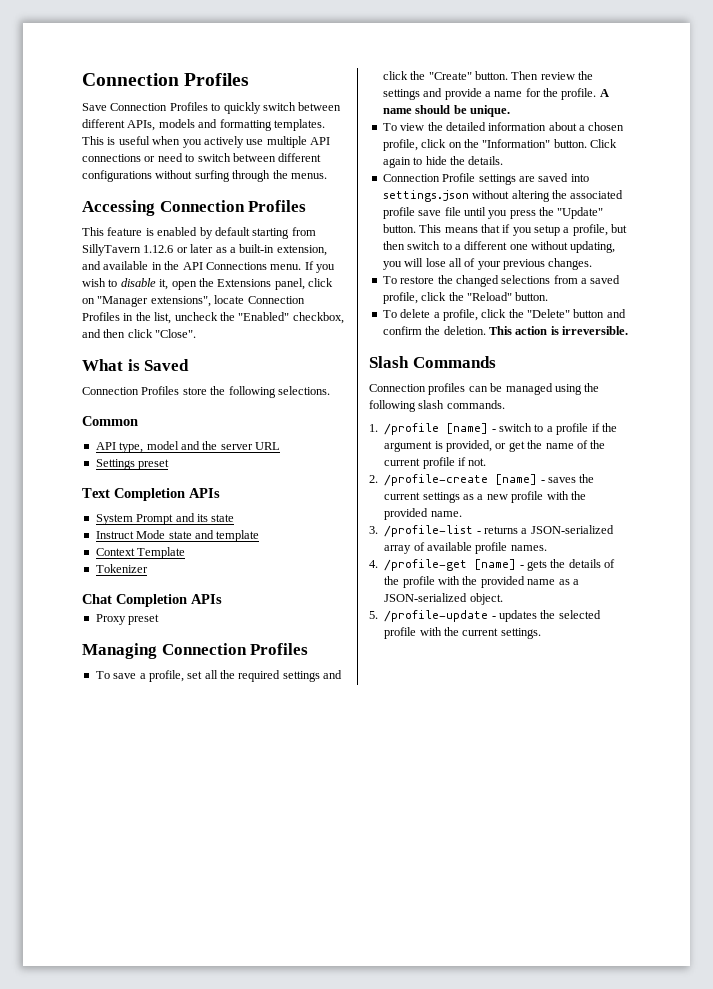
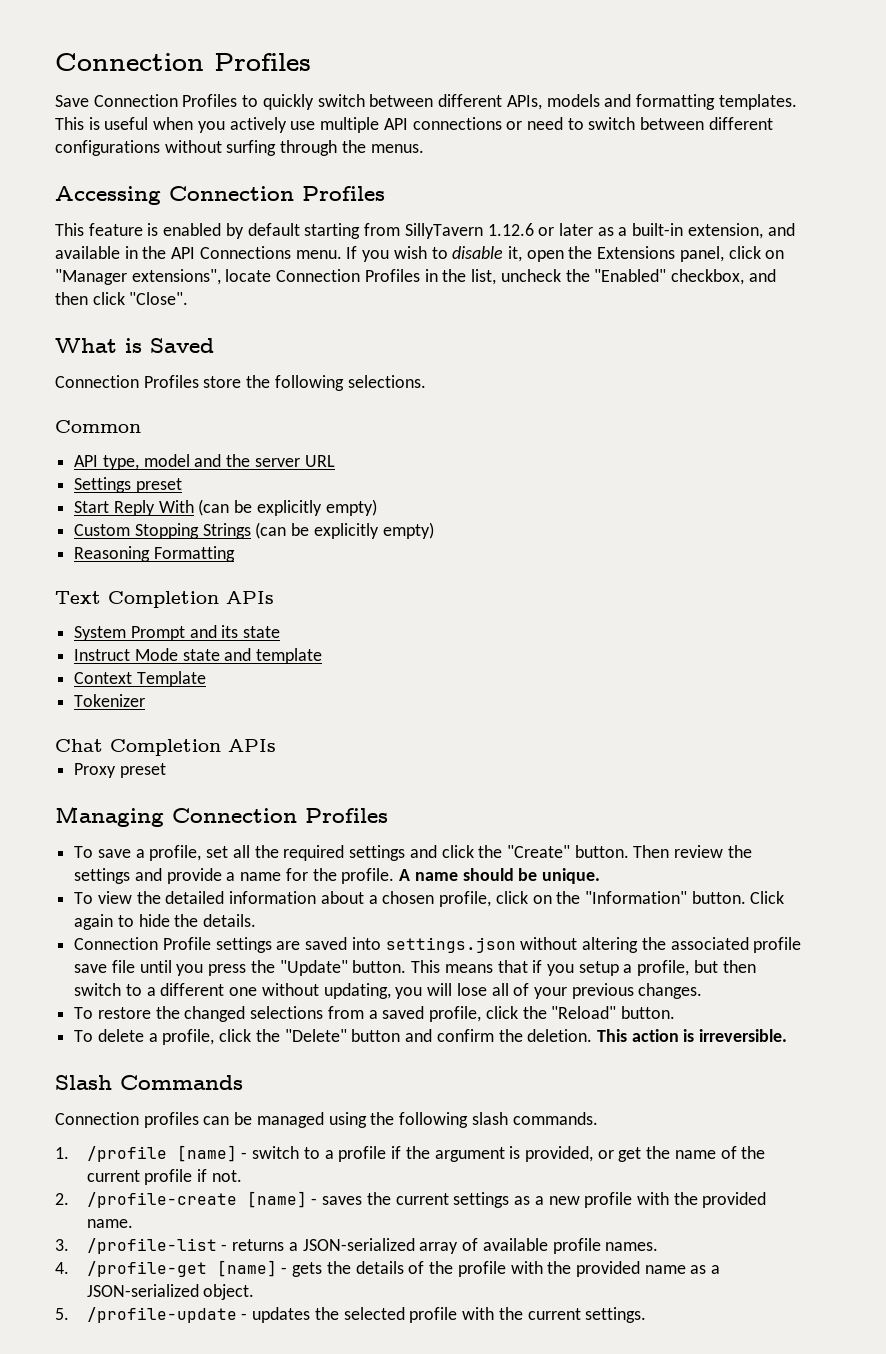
(170, 464) none -> [74,499,377,516] [74,522,434,539] [74,546,235,562] // Start Reply With (can be explicitly empty) // Custom Stopping Strings (can be explicitly empty) // Reasoning Formatting

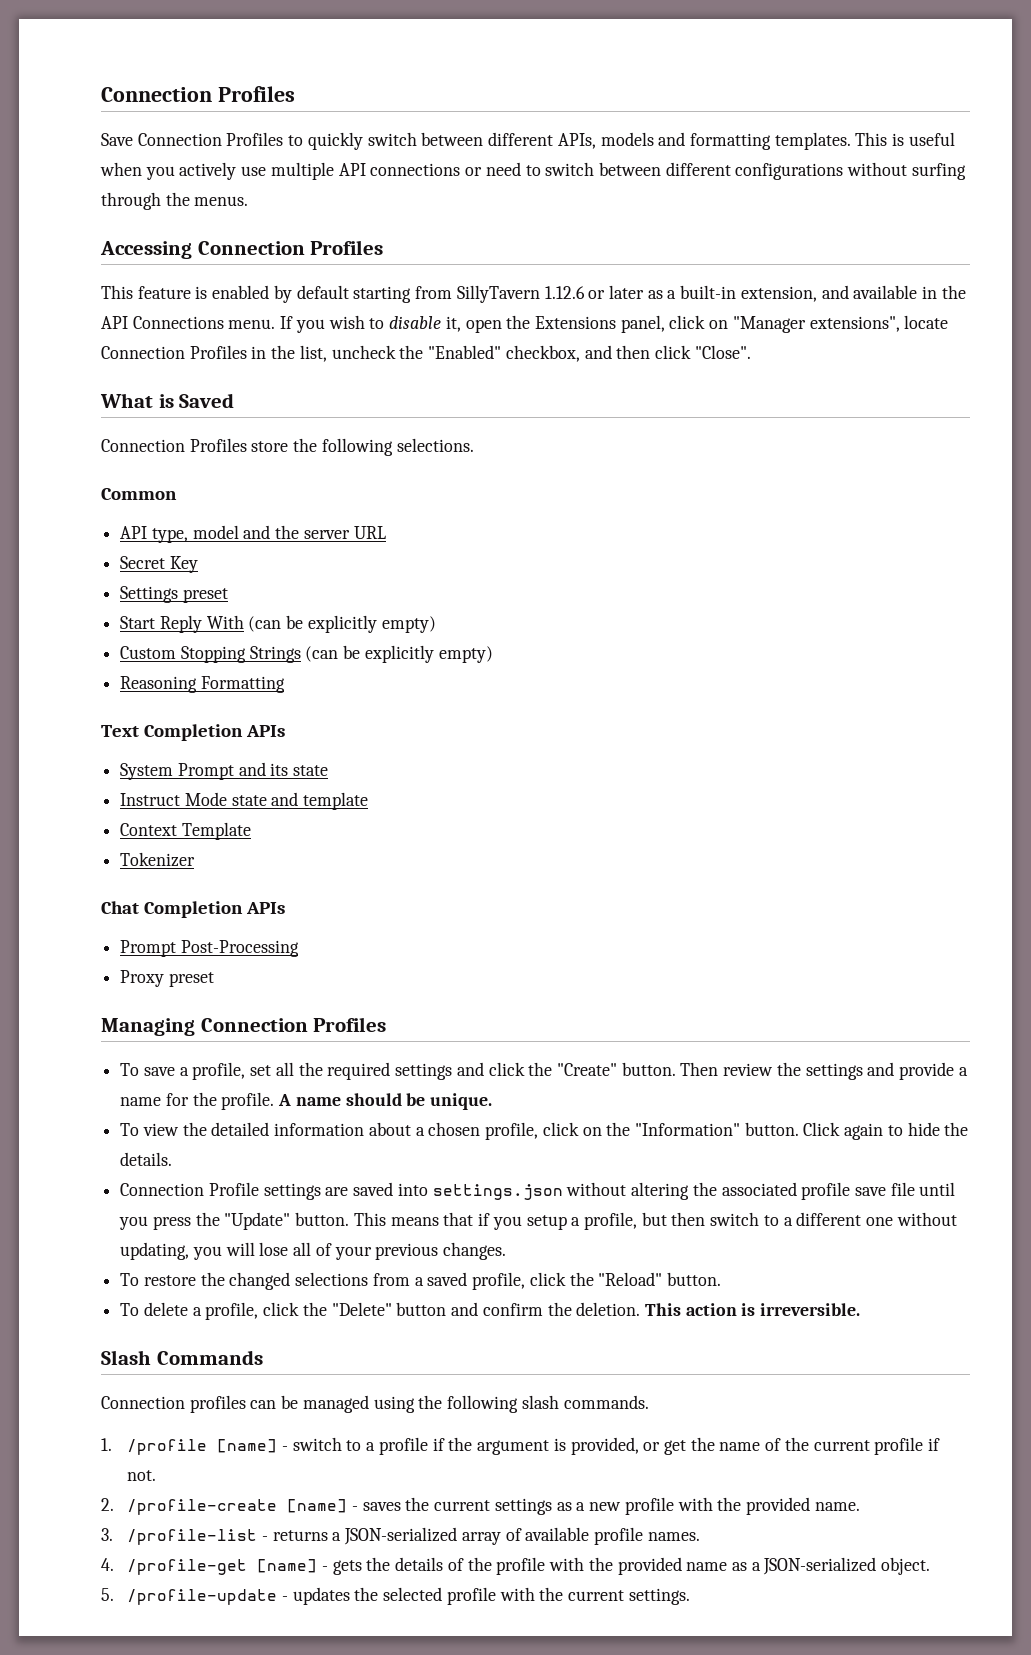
(335, 461) none -> [120,556,198,573] // Secret Key
(276, 745) none -> [120,940,299,957] // Prompt Post-Processing

